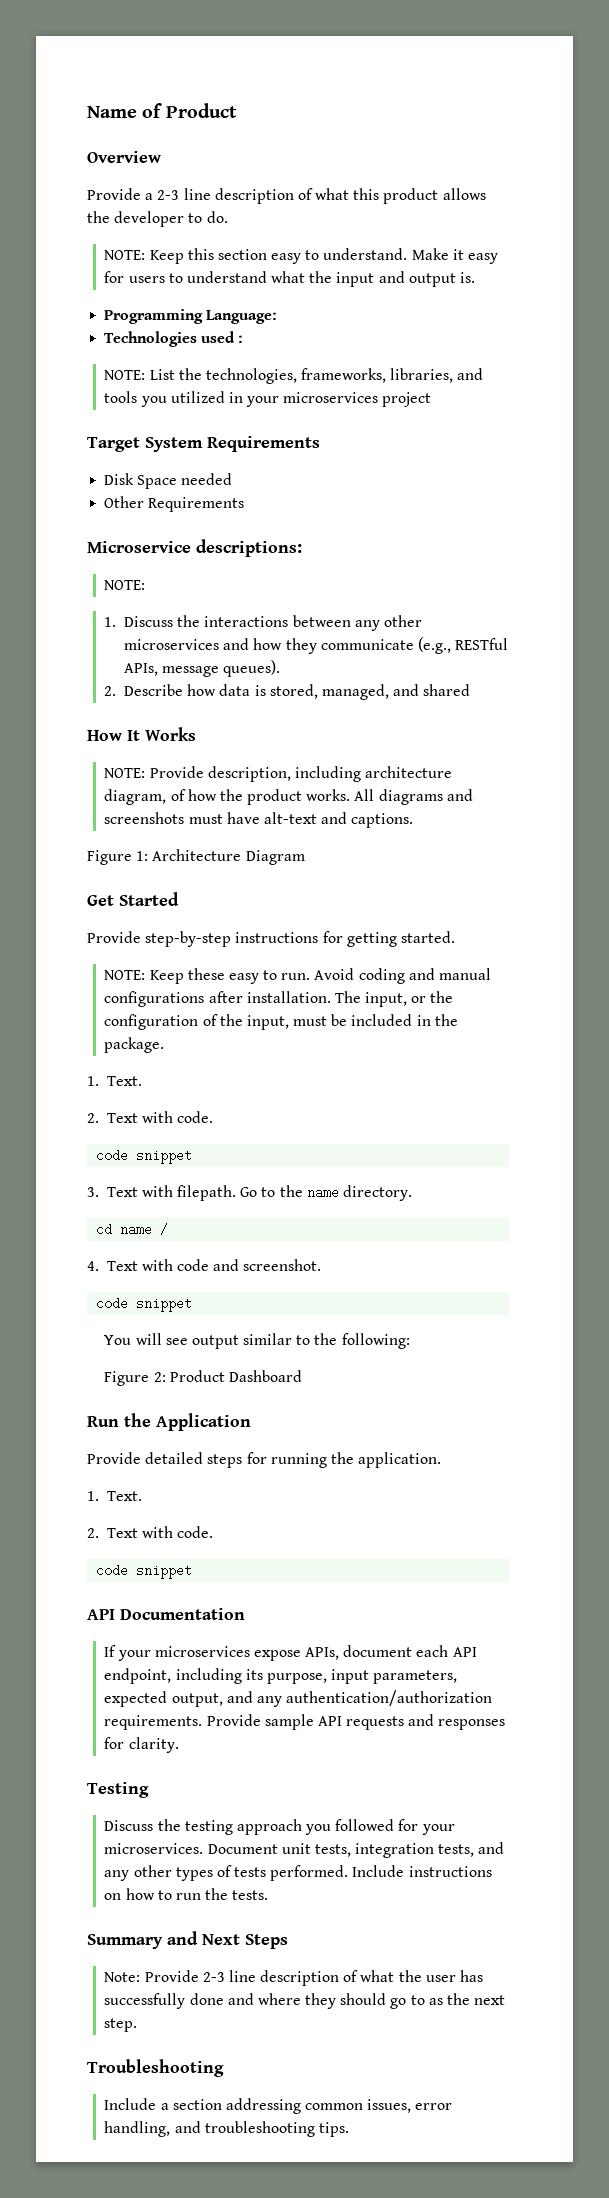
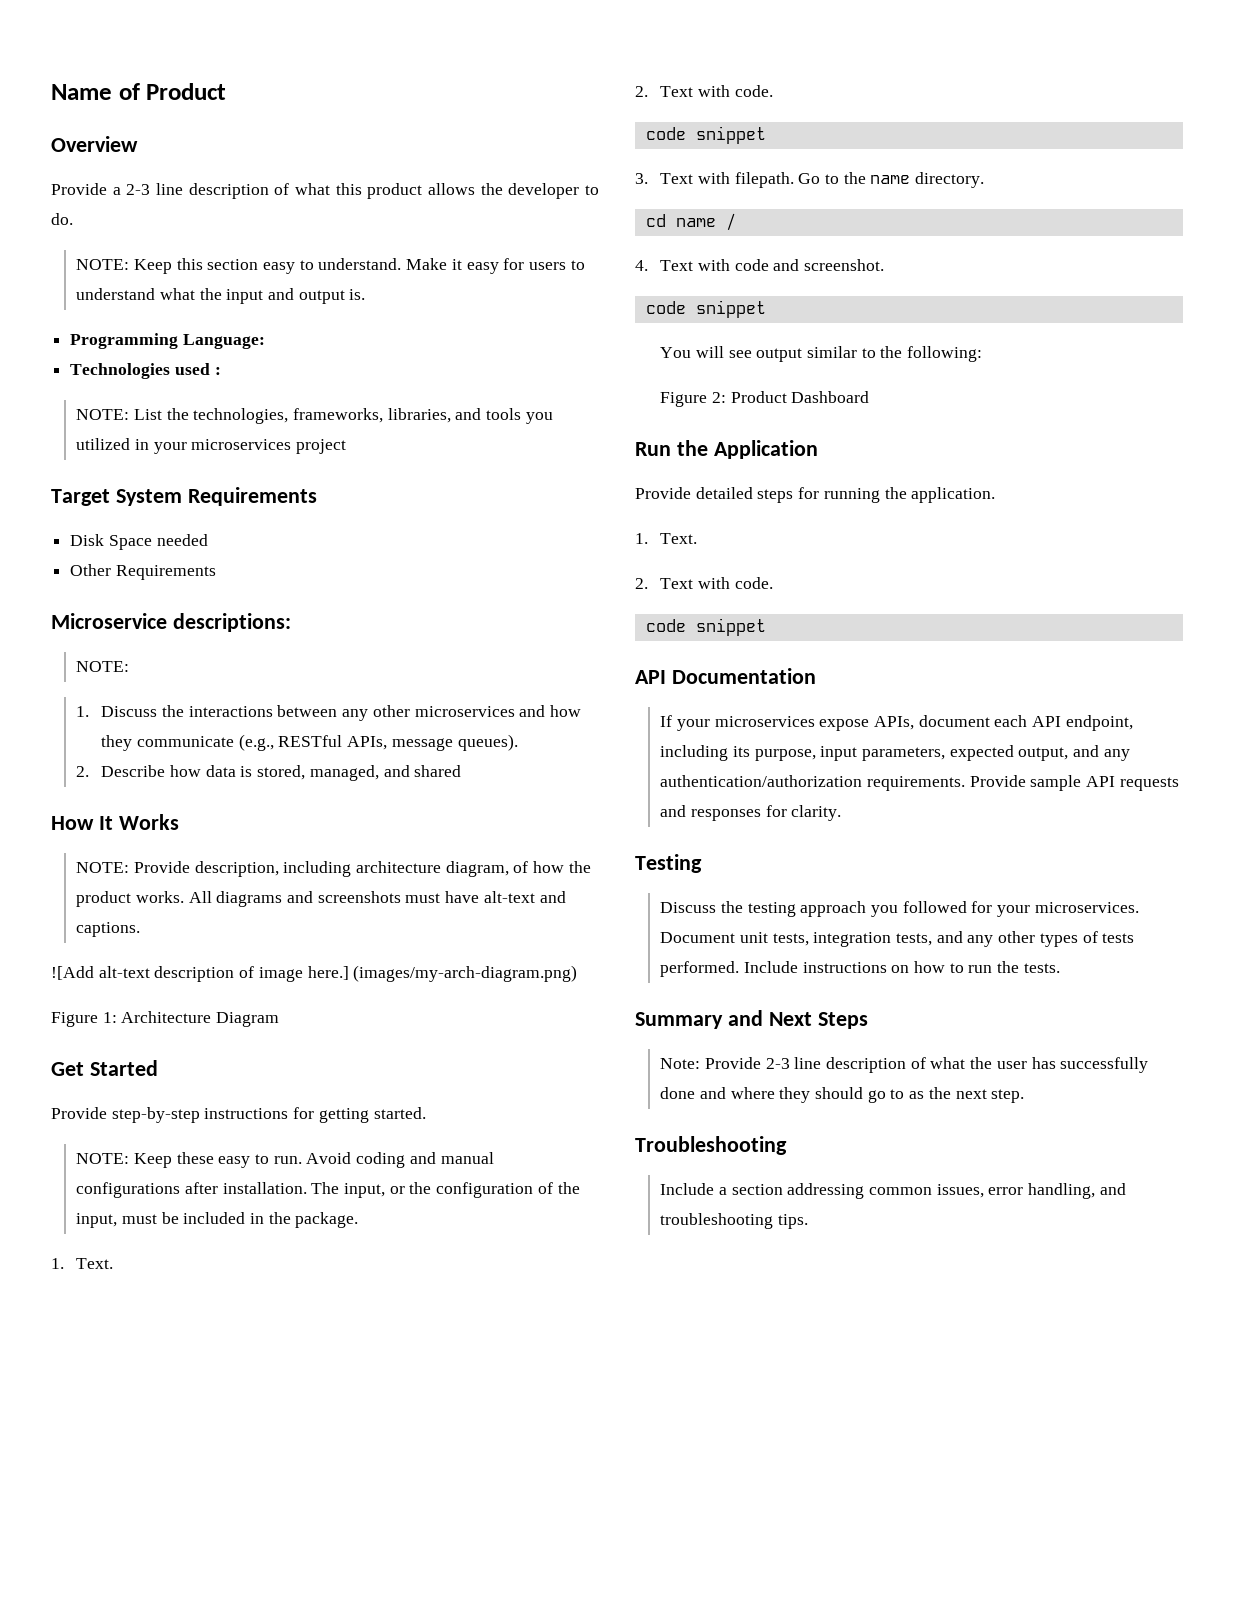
(414, 820) none -> [51,965,578,982] // ![Add alt-text description of image here.] (images/my-arch-diagram.png)

